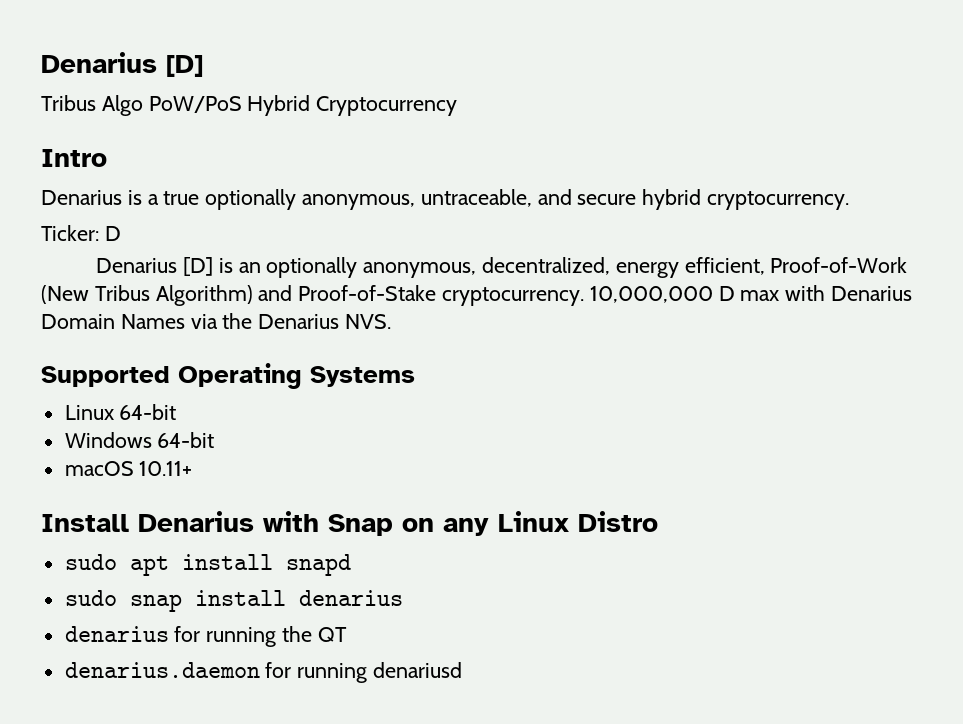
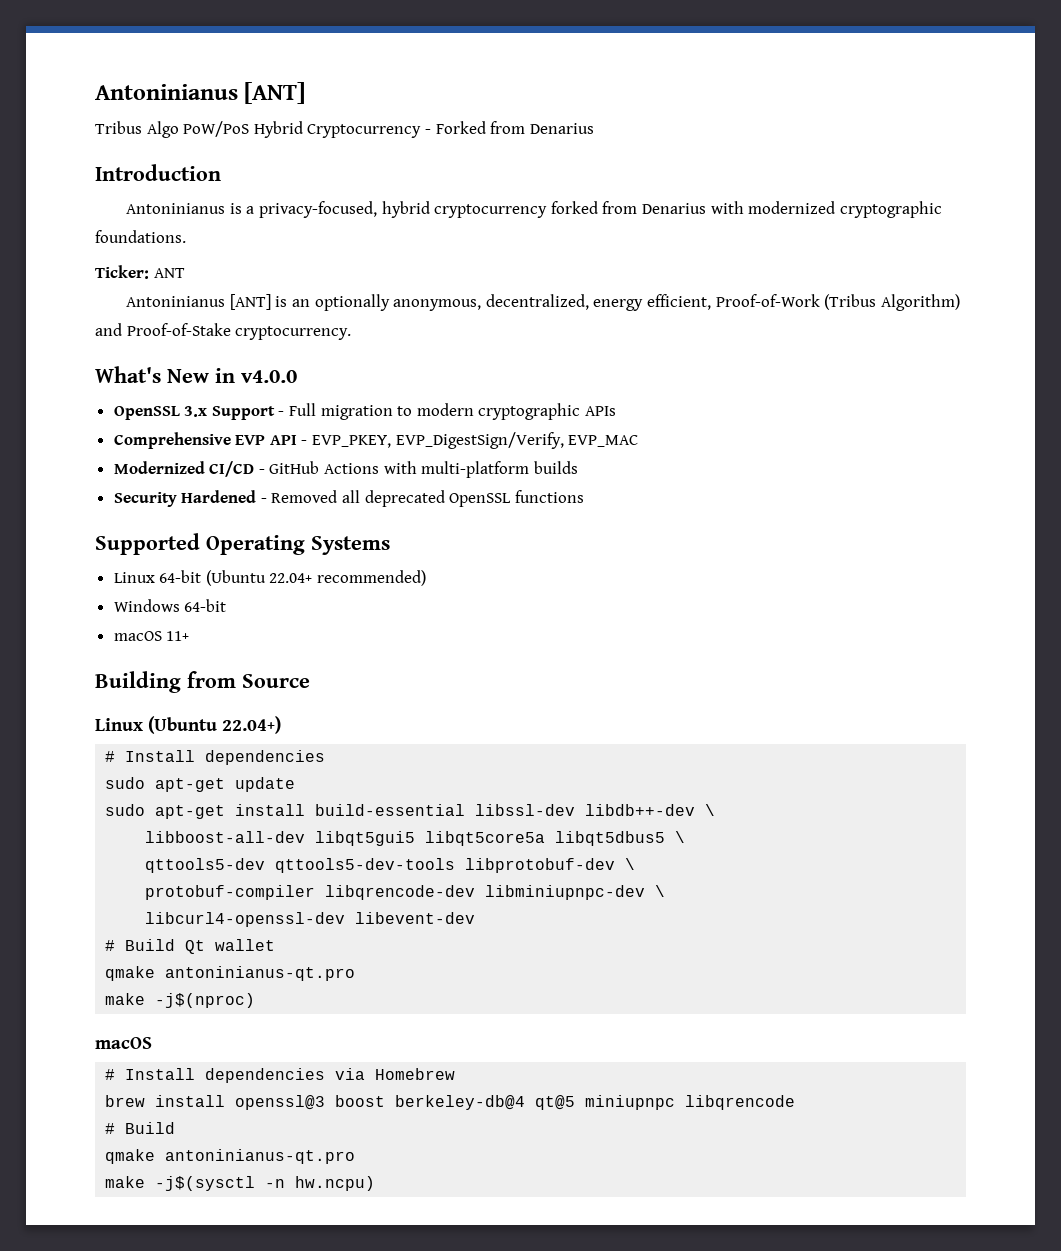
[41,52,203,77] Denarius [D] -> [95,82,306,104] Antoninianus [ANT]
[41,149,107,167] [41,189,850,210] [41,225,121,241] [96,257,213,276] // Intro // Denarius is a true optionally anonymous, untraceable, and secure hybrid cryptocurrency. // Ticker: D // Denarius [D] -> [424,121,594,134] [95,164,221,181] [126,201,942,218] [95,230,186,243] [95,265,185,279] [126,294,271,310] - Forked from Denarius // Introduction // Antoninianus is a privacy-focused, hybrid cryptocurrency forked from Denarius with modernized cryptographic foundations. // Ticker: ANT // Antoninianus [ANT]
[41,285,150,304] (New Tribus -> [824,294,877,310] (Tribus
[589,285,913,303] [41,313,392,329] 10,000,000 D max with Denarius Domain Names via the Denarius NVS. -> [95,366,297,383] [113,403,617,420] [113,432,639,449] [113,461,578,478] [113,490,584,507] // What's New in v4.0.0 // OpenSSL 3.x Support - Full migration to modern cryptographic APIs // Comprehensive EVP API - EVP_PKEY, EVP_DigestSign/Verify, EVP_MAC // Modernized CI/CD - GitHub Actions with multi-platform builds // Security Hardened - Removed all deprecated OpenSSL functions
(177, 412) none -> [205,570,427,586] (Ubuntu 22.04+ recommended)
[139,461,193,476] [41,511,658,536] [64,554,351,576] [64,590,403,612] [64,626,347,647] [64,662,463,683] 10.11+ // Install Denarius with Snap on any Linux Distro // sudo apt install snapd // sudo snap install denarius // denarius for running the QT // denarius.daemon for running denariusd -> [166,631,190,641] [95,671,310,693] [95,716,282,734] [105,750,326,765] [105,777,296,792] [105,804,716,819] [145,831,686,846] [145,858,636,873] [145,885,666,900] [145,912,476,927] [105,939,276,954] [105,966,356,981] [105,993,256,1008] [95,1037,152,1049] [105,1068,456,1083] [105,1095,796,1110] [105,1122,176,1134] [105,1149,356,1164] [105,1176,376,1191] 11+ // Building from Source // Linux (Ubuntu 22.04+) // # Install dependencies // sudo apt-get update // sudo apt-get install build-essential libssl-dev libdb++-dev \ // libboost-all-dev libqt5gui5 libqt5core5a libqt5dbus5 \ // qttools5-dev qttools5-dev-tools libprotobuf-dev \ // protobuf-compiler libqrencode-dev libminiupnpc-dev \ // libcurl4-openssl-dev libevent-dev // # Build Qt wallet // qmake antoninianus-qt.pro // make -j$(nproc) // macOS // # Install dependencies via Homebrew // brew install openssl@3 boost berkeley-db@4 qt@5 miniupnpc libqrencode // # Build // qmake antoninianus-qt.pro // make -j$(sysctl -n hw.ncpu)

